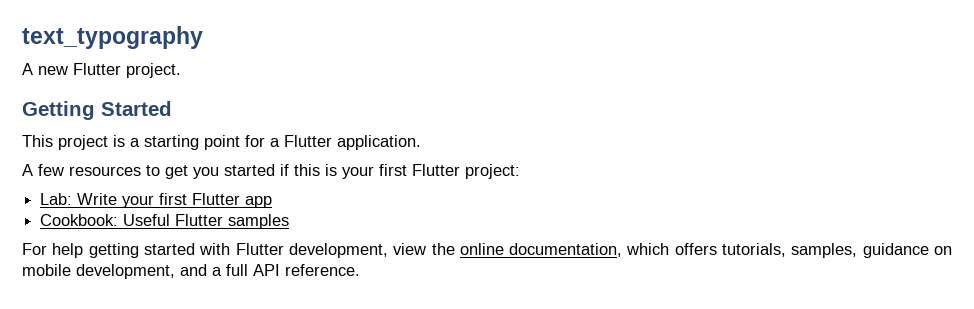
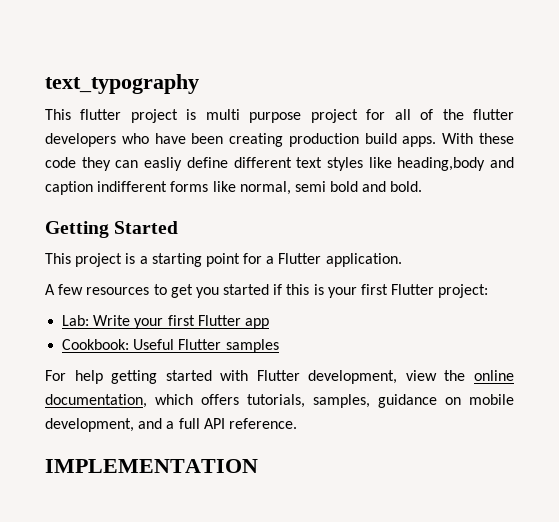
[22,63,181,78] A new Flutter project. -> [45,109,514,123] [45,133,514,147] [45,157,514,171] [45,181,423,195] This flutter project is multi purpose project for all of the flutter developers who have been creating production build apps. With these code they can easliy define different text styles like heading,body and caption indifferent forms like normal, semi bold and bold.
(360, 270) none -> [45,459,258,473] // IMPLEMENTATION

